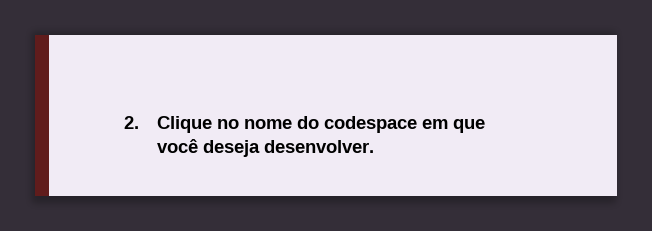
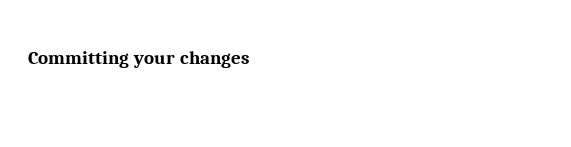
[124,116,485,133] [156,139,374,157] 2. Clique no nome do codespace em que você deseja desenvolver. -> [28,51,249,68] Committing your changes

